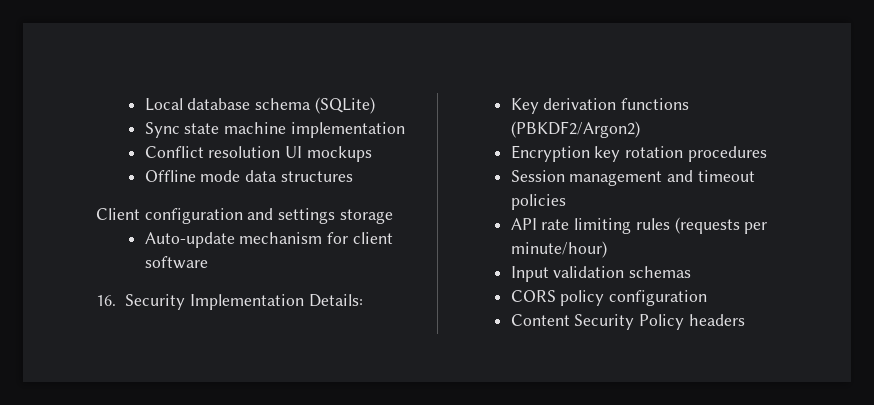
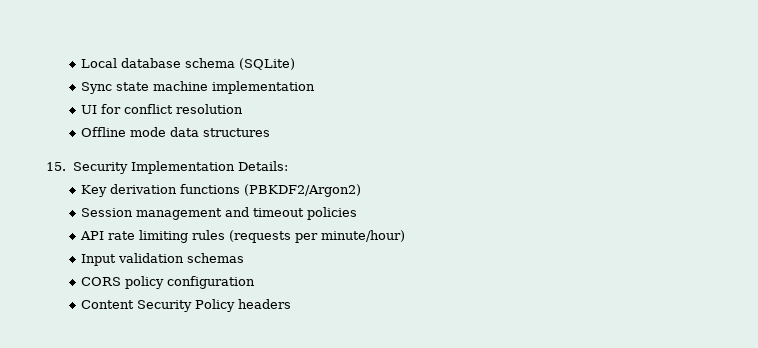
[144,146,204,158] Conflict -> [81,104,174,114] UI for conflict
[285,146,372,162] UI mockups -> (244, 109) none
[96,208,393,224] [144,232,393,248] [144,256,208,269] [96,295,116,306] Client configuration and settings storage // Auto-update mechanism for client software // 16. -> [46,162,66,171] 15.
[510,145,767,162] // Encryption key rotation procedures -> (362, 190) none

